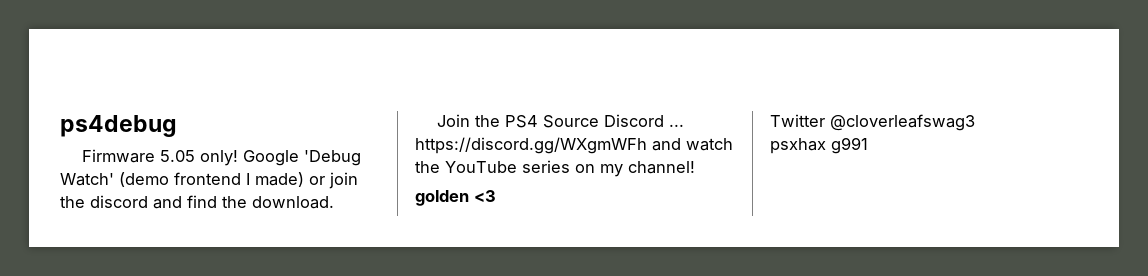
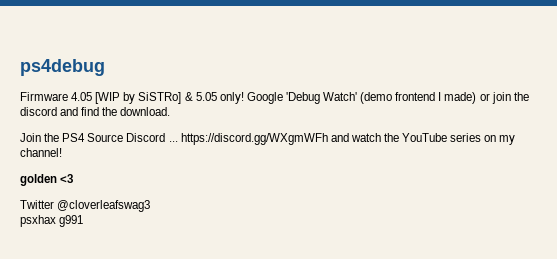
(156, 156) none -> [71,92,193,104] 4.05 [WIP by SiSTRo] &

